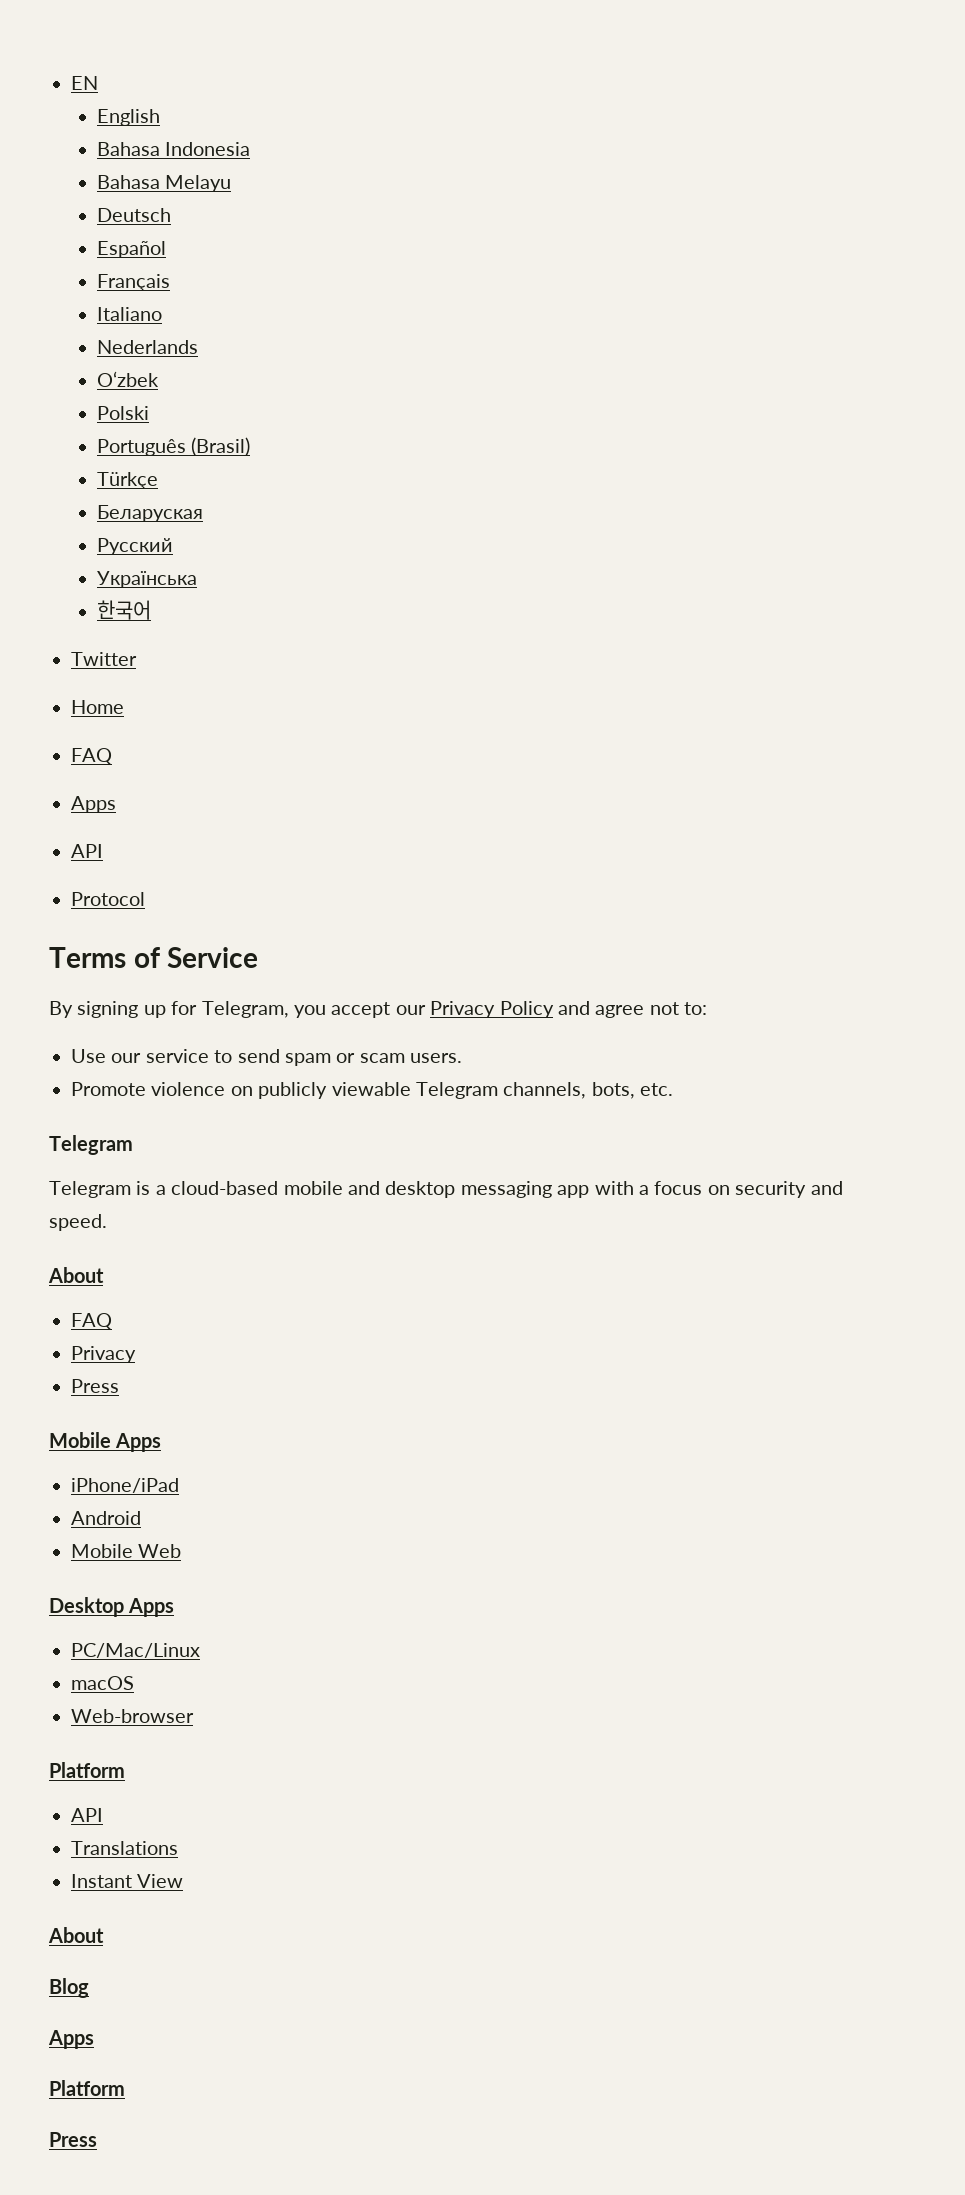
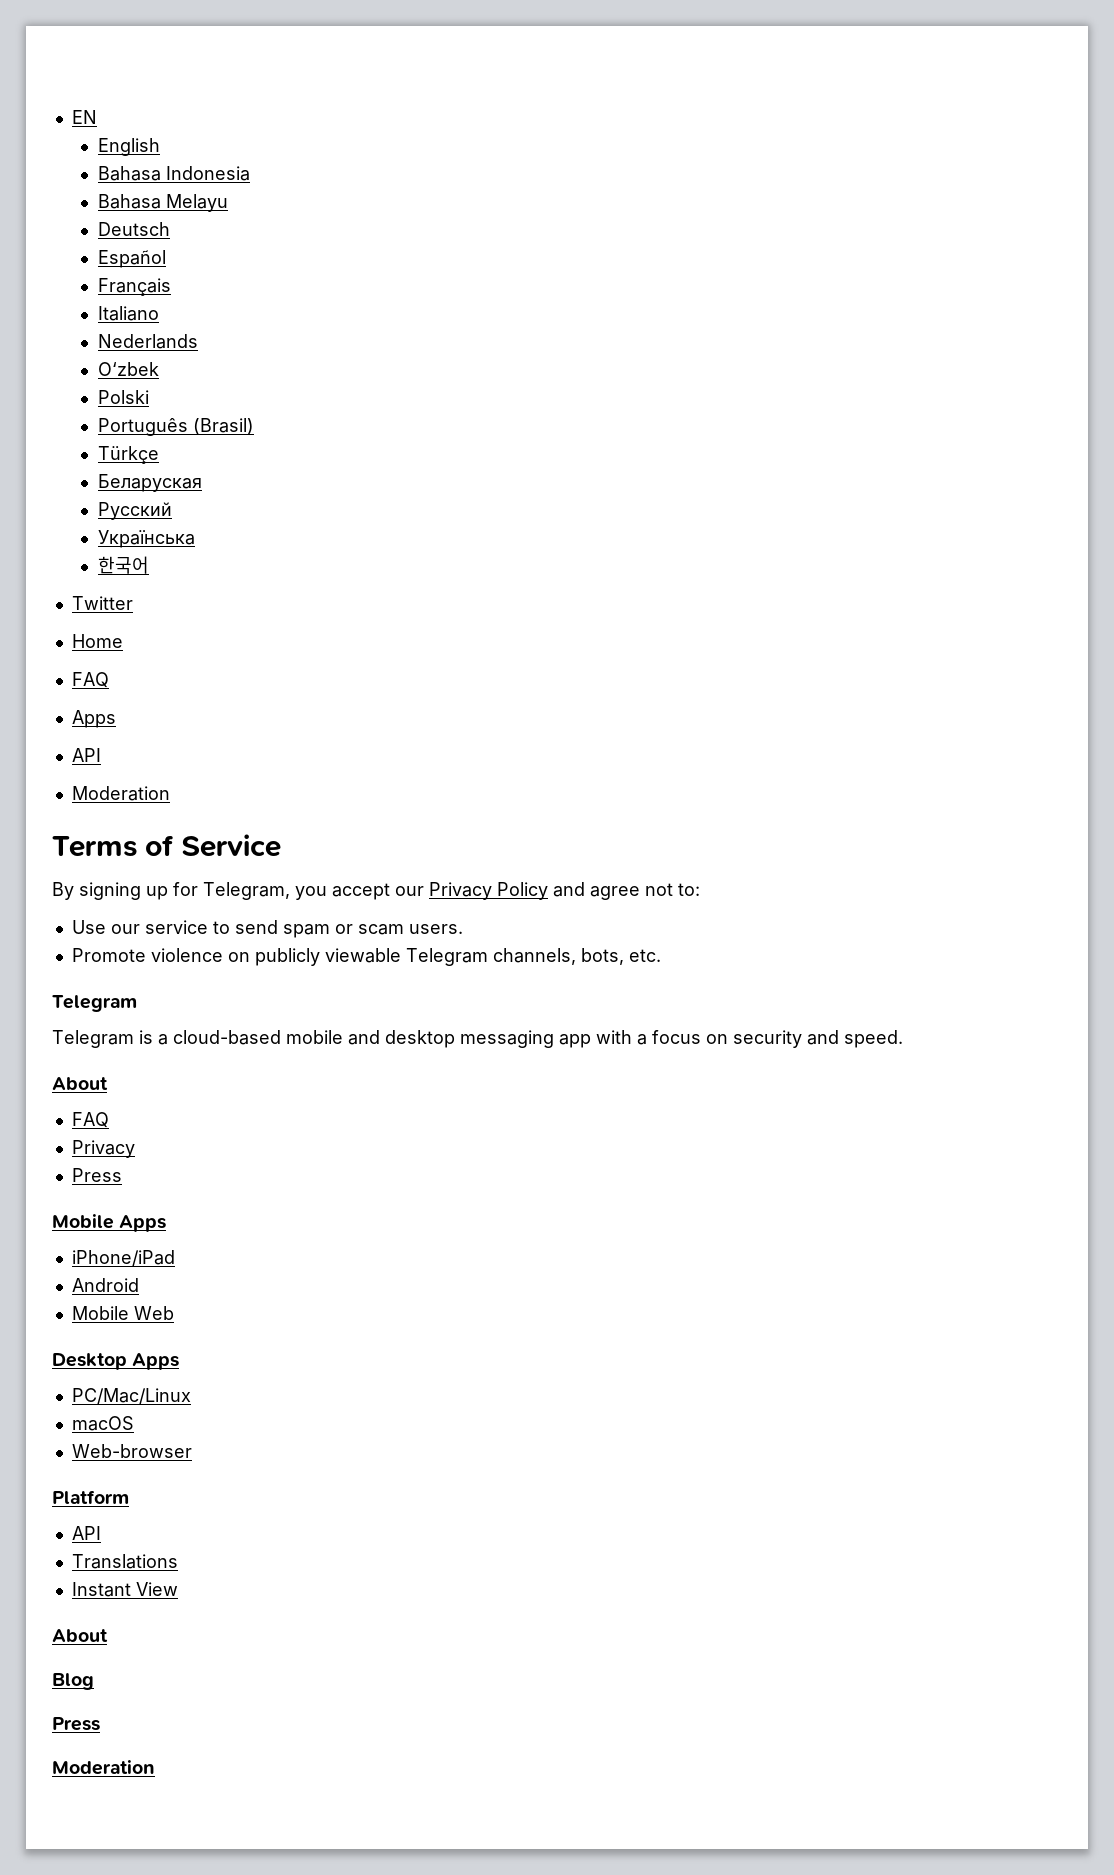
[71,892,145,906] Protocol -> [71,786,170,801] Moderation
[48,2030,94,2049] [49,2080,125,2096] [49,2132,97,2147] Apps // Platform // Press -> [52,1717,100,1731] [52,1760,155,1775] Press // Moderation

